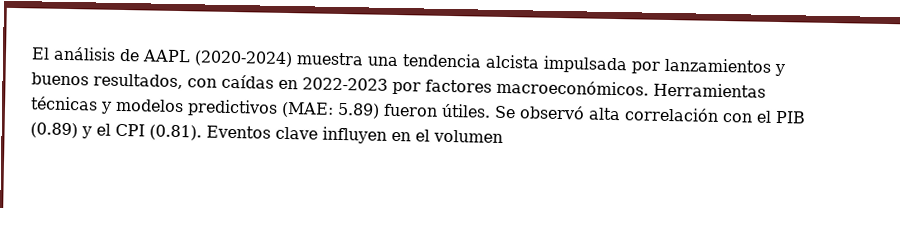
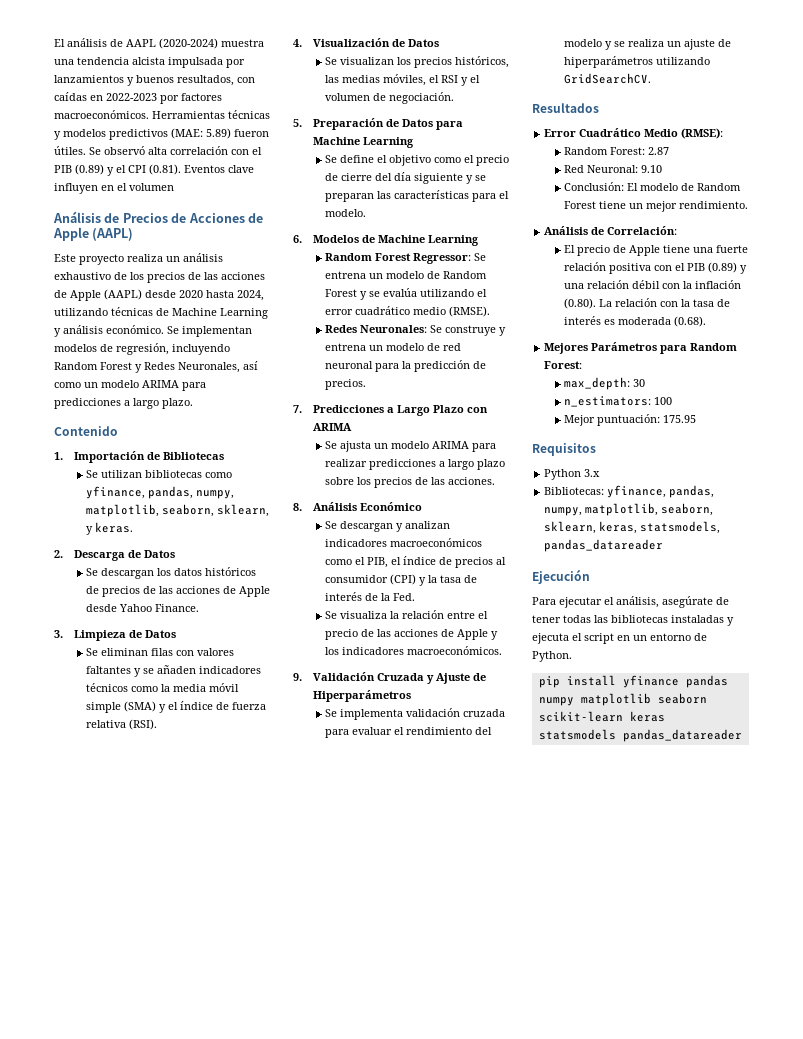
(503, 136) none -> [53,211,263,223] [53,227,134,241] [54,253,223,265] [54,272,265,283] [54,289,264,301] [54,307,268,319] [54,325,252,337] [54,343,230,355] [54,361,258,373] [54,380,206,391] [54,398,193,409] [54,426,118,436] [54,451,225,463] [86,470,233,478] [86,486,235,499] [86,504,270,517] [86,522,134,535] [54,550,176,561] [86,567,257,579] [86,586,271,597] [86,604,200,612] [54,630,177,641] [86,648,235,656] [86,665,262,677] [86,683,240,692] [86,701,267,713] [86,719,158,730] [293,38,440,47] [325,56,510,68] [325,74,481,86] [325,92,455,104] [293,118,464,130] [313,137,415,148] [325,155,510,166] [325,172,487,184] [325,190,510,202] [325,209,367,217] [293,235,480,246] [325,253,487,264] [325,271,488,279] [325,288,488,300] [325,306,491,317] [325,325,507,336] [325,343,462,351] [325,360,487,372] [325,379,367,390] [293,405,489,416] [313,423,353,431] [325,441,497,452] [325,459,506,470] [325,477,496,488] [293,502,423,511] [325,521,451,532] [325,538,483,547] [325,556,507,568] [325,574,478,586] [325,592,416,601] [325,610,489,619] [325,629,499,640] [325,646,503,655] [293,672,487,684] [313,690,412,702] [325,708,506,720] [325,727,493,738] [564,39,732,50] [564,56,711,68] [564,73,652,84] [532,103,599,113] [544,128,724,139] [564,147,670,155] [564,165,663,173] [564,182,742,191] [564,201,749,212] [544,226,678,235] [564,245,749,256] [564,262,748,274] [564,280,742,289] [564,298,731,309] [564,316,707,327] [544,342,738,354] [544,361,583,369] [564,377,646,390] [564,396,673,407] [564,414,697,426] [532,443,596,456] [544,469,601,480] [544,485,715,498] [544,503,714,516] [544,521,721,534] [544,539,664,552] [532,569,590,584] [532,596,729,608] [532,615,734,626] [532,633,707,644] [532,651,572,662] [538,675,728,688] [538,693,707,706] [538,711,665,722] [538,729,742,742] // Análisis de Precios de Acciones de Apple (AAPL) // Este proyecto realiza un análisis exhaustivo de los precios de las acciones de Apple (AAPL) desde 2020 hasta 2024, utilizando técnicas de Machine Learning y análisis económico. Se implementan modelos de regresión, incluyendo Random Forest y Redes Neuronales, así como un modelo ARIMA para predicciones a largo plazo. // Contenido // 1. Importación de Bibliotecas // Se utilizan bibliotecas como yfinance, pandas, numpy, matplotlib, seaborn, sklearn, y keras. // 2. Descarga de Datos // Se descargan los datos históricos de precios de las acciones de Apple desde Yahoo Finance. // 3. Limpieza de Datos // Se eliminan filas con valores faltantes y se añaden indicadores técnicos como la media móvil simple (SMA) y el índice de fuerza relativa (RSI). // 4. Visualización de Datos // Se visualizan los precios históricos, las medias móviles, el RSI y el volumen de negociación. // 5. Preparación de Datos para Machine Learning // Se define el objetivo como el precio de cierre del día siguiente y se preparan las características para el modelo. // 6. Modelos de Machine Learning // Random Forest Regressor: Se entrena un modelo de Random Forest y se evalúa utilizando el error cuadrático medio (RMSE). // Redes Neuronales: Se construye y entrena un modelo de red neuronal para la predicción de precios. // 7. Predicciones a Largo Plazo con ARIMA // Se ajusta un modelo ARIMA para realizar predicciones a largo plazo sobre los precios de las acciones. // 8. Análisis Económico // Se descargan y analizan indicadores macroeconómicos como el PIB, el índice de precios al consumidor (CPI) y la tasa de interés de la Fed. // Se visualiza la relación entre el precio de las acciones de Apple y los indicadores macroeconómicos. // 9. Validación Cruzada y Ajuste de Hiperparámetros // Se implementa validación cruzada para evaluar el rendimiento del modelo y se realiza un ajuste de hiperparámetros utilizando GridSearchCV. // Resultados // Error Cuadrático Medio (RMSE): // Random Forest: 2.87 // Red Neuronal: 9.10 // Conclusión: El modelo de Random Forest tiene un mejor rendimiento. // Análisis de Correlación: // El precio de Apple tiene una fuerte relación positiva con el PIB (0.89) y una relación débil con la inflación (0.80). La relación con la tasa de interés es moderada (0.68). // Mejores Parámetros para Random Forest: // max_depth: 30 // n_estimators: 100 // Mejor puntuación: 175.95 // Requisitos // Python 3.x // Bibliotecas: yfinance, pandas, numpy, matplotlib, seaborn, sklearn, keras, statsmodels, pandas_datareader // Ejecución // Para ejecutar el análisis, asegúrate de tener todas las bibliotecas instaladas y ejecuta el script en un entorno de Python. // pip install yfinance pandas numpy matplotlib seaborn scikit-learn keras statsmodels pandas_datareader

